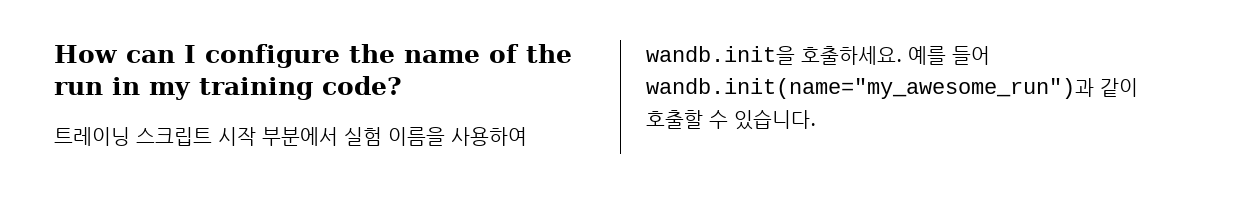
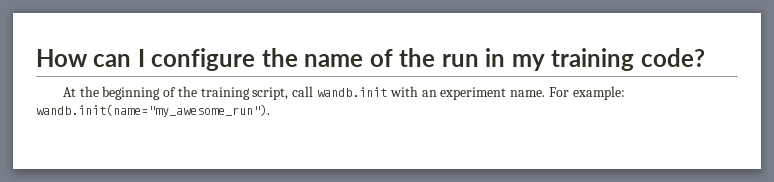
[54,127,527,146] [646,46,990,65] [646,78,1138,99] [646,109,816,130] 트레이닝 스크립트 시작 부분에서 실험 이름을 사용하여 wandb.init을 호출하세요. 예를 들어 wandb.init(name="my_awesome_run")과 같이 호출할 수 있습니다. -> [62,86,625,100] [36,104,270,117] At the beginning of the training script, call wandb.init with an experiment name. For example: wandb.init(name="my_awesome_run").

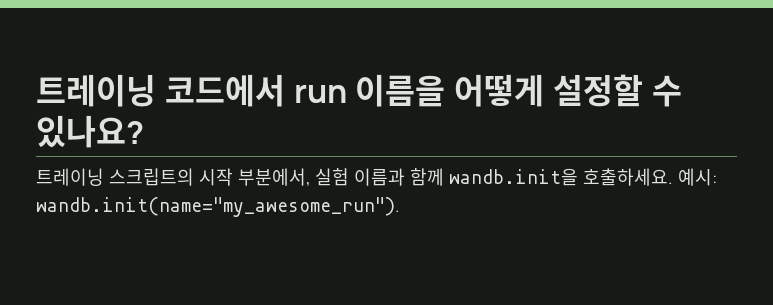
[36,48,705,71] [62,86,625,100] How can I configure the name of the run in my training code? // At the beginning of the training script, call wandb.init with an experiment name. For example: -> [36,74,682,107] [36,115,144,148] [36,168,717,186] 트레이닝 코드에서 run 이름을 어떻게 설정할 수 있나요? // 트레이닝 스크립트의 시작 부분에서, 실험 이름과 함께 wandb.init을 호출하세요. 예시:

